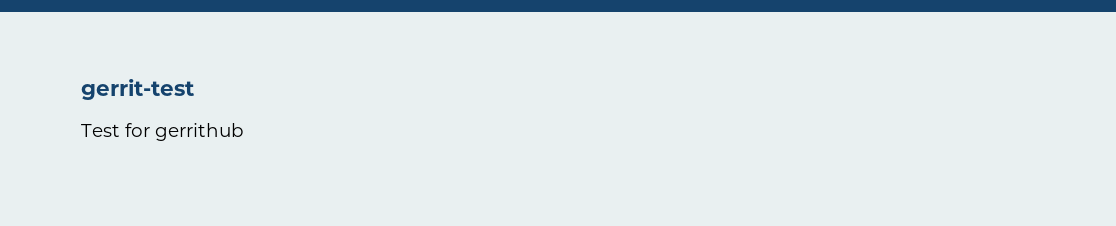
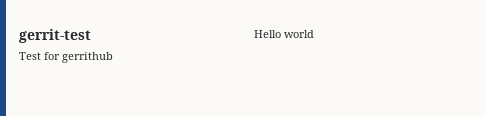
(244, 132) none -> [254,30,314,38] // Hello world

